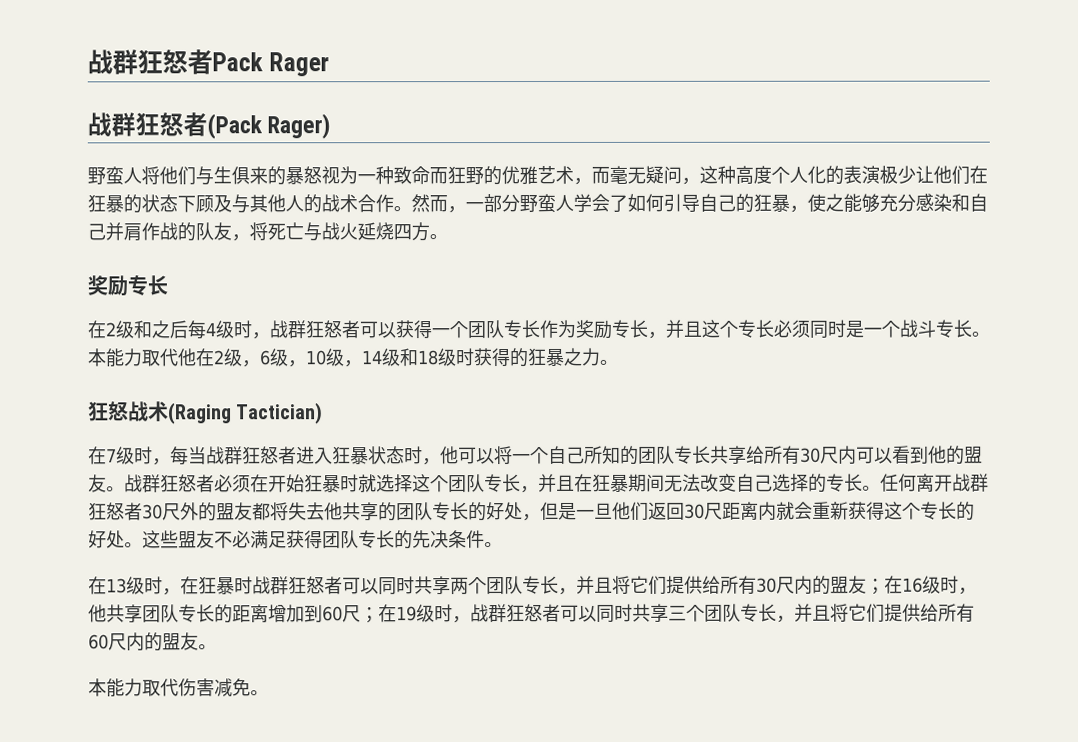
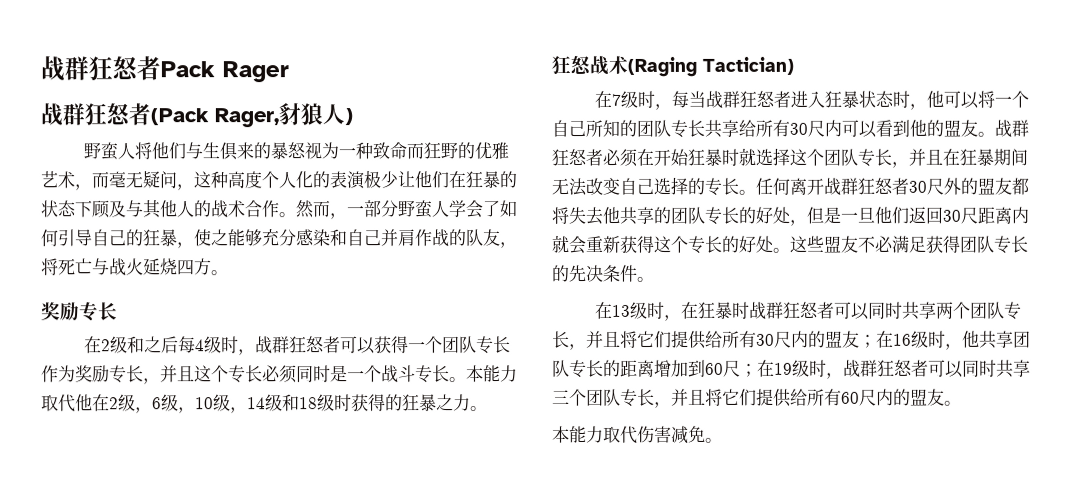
[267,113,331,140] Rager) -> [214,103,353,128] Rager,豺狼人)

